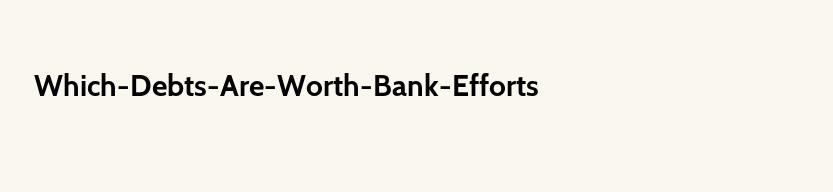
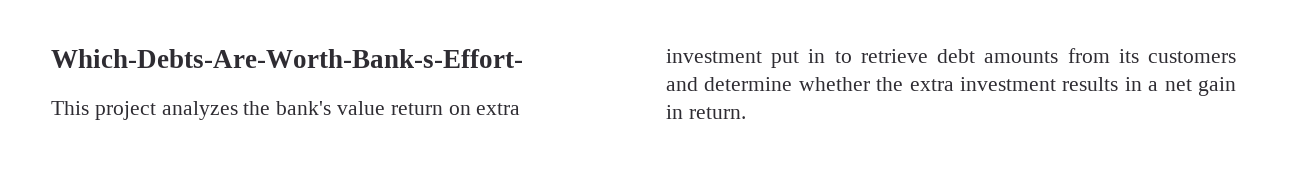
[34,73,539,96] Which-Debts-Are-Worth-Bank-Efforts -> [51,49,523,68] [51,101,521,120] [666,48,1236,68] [666,77,1236,96] [666,105,746,119] Which-Debts-Are-Worth-Bank-s-Effort- // This project analyzes the bank's value return on extra investment put in to retrieve debt amounts from its customers and determine whether the extra investment results in a net gain in return.

